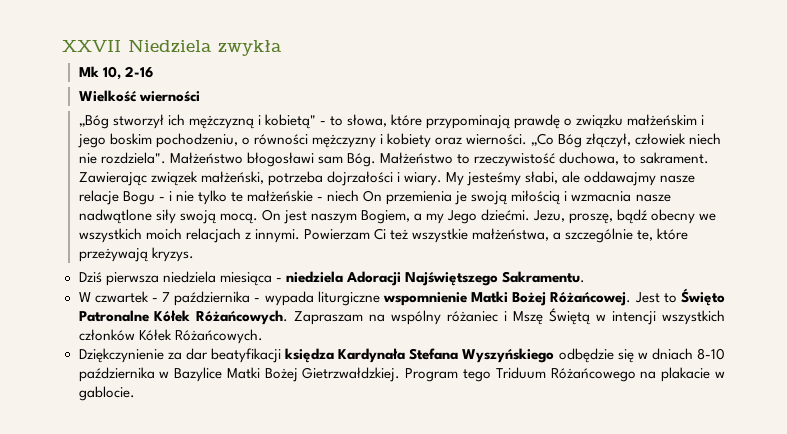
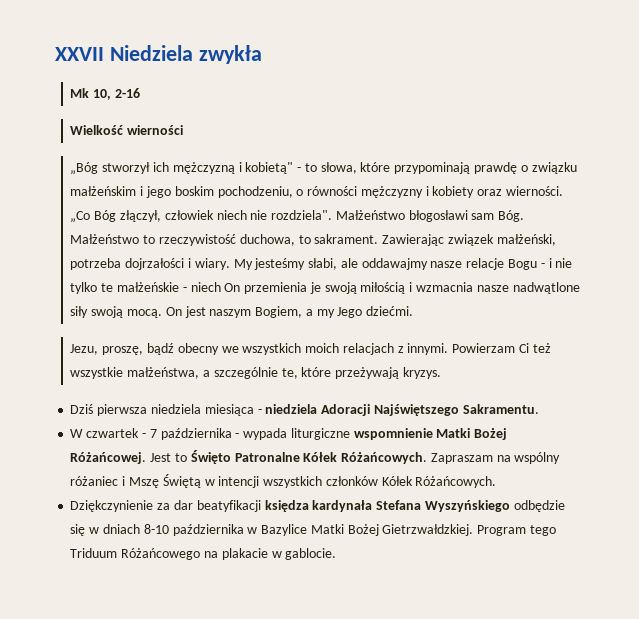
(531, 215) none -> (414, 311) //
[338,348,406,363] Kardynała -> [312,500,373,512] kardynała

